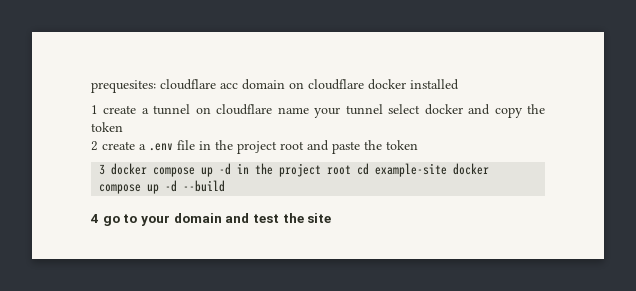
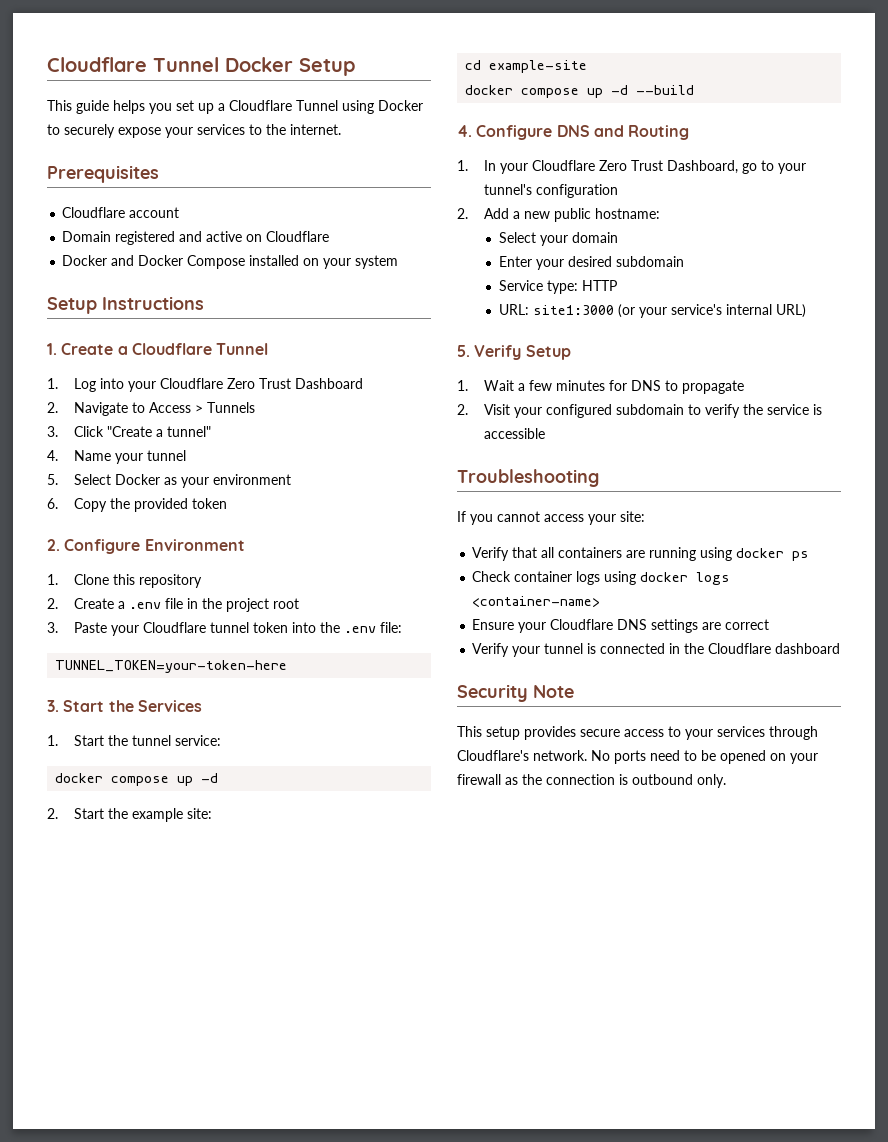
[91,79,459,93] [91,104,545,118] [91,122,123,132] [91,141,135,151] prequesites: cloudflare acc domain on cloudflare docker installed // 1 create a tunnel on cloudflare name your tunnel select docker and copy the token // 2 create -> [47,57,355,76] [47,100,423,114] [47,124,341,138] [47,165,159,183] [62,207,180,218] [62,231,330,245] [62,255,399,269] [47,296,204,314] [47,343,269,355] [47,378,363,392] [47,402,255,416] [47,426,211,437] [47,450,186,464] [47,474,291,488] [47,498,227,512] [47,539,245,554] [47,574,202,588] [47,598,114,609] Cloudflare Tunnel Docker Setup // This guide helps you set up a Cloudflare Tunnel using Docker to securely expose your services to the internet. // Prerequisites // Cloudflare account // Domain registered and active on Cloudflare // Docker and Docker Compose installed on your system // Setup Instructions // 1. Create a Cloudflare Tunnel // 1. Log into your Cloudflare Zero Trust Dashboard // 2. Navigate to Access > Tunnels // 3. Click "Create a tunnel" // 4. Name your tunnel // 5. Select Docker as your environment // 6. Copy the provided token // 2. Configure Environment // 1. Clone this repository // 2. Create
[307,140,418,154] [99,163,352,177] and paste the token // 3 docker compose up -d in the project root -> [47,622,402,636] [55,660,288,673] [47,700,202,712] [47,735,221,746] [55,773,219,786] [47,808,212,822] // 3. Paste your Cloudflare tunnel token into the .env file: // TUNNEL_TOKEN=your-token-here // 3. Start the Services // 1. Start the tunnel service: // docker compose up -d // 2. Start the example site: //
(448, 170) none -> (588, 66) //
[90,213,332,226] 4 go to your domain and test the site -> [457,125,690,140] [457,160,806,174] [483,184,618,198] [457,208,660,222] [498,232,618,246] [498,256,684,270] [498,280,617,294] [498,304,806,318] [457,345,571,360] [457,380,744,394] [457,404,822,418] [483,428,545,439] [457,469,599,487] [457,511,645,525] [472,547,810,561] [472,571,731,585] [472,596,601,607] [472,619,770,633] [472,643,841,657] [457,684,574,702] [457,726,818,740] [457,750,818,764] [457,774,726,788] 4. Configure DNS and Routing // 1. In your Cloudflare Zero Trust Dashboard, go to your tunnel's configuration // 2. Add a new public hostname: // Select your domain // Enter your desired subdomain // Service type: HTTP // URL: site1:3000 (or your service's internal URL) // 5. Verify Setup // 1. Wait a few minutes for DNS to propagate // 2. Visit your configured subdomain to verify the service is accessible // Troubleshooting // If you cannot access your site: // Verify that all containers are running using docker ps // Check container logs using docker logs <container-name> // Ensure your Cloudflare DNS settings are correct // Verify your tunnel is connected in the Cloudflare dashboard // Security Note // This setup provides secure access to your services through Cloudflare's network. No ports need to be opened on your firewall as the connection is outbound only.

